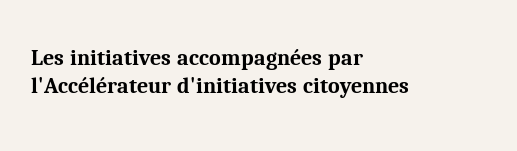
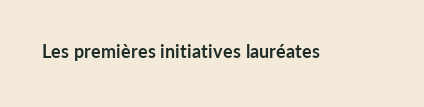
[69,49,363,70] [31,77,409,98] initiatives accompagnées par l'Accélérateur d'initiatives citoyennes -> [73,44,321,61] premières initiatives lauréates

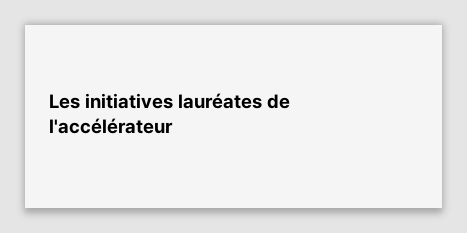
[73,44,156,61] premières -> (80, 101) none
(321, 51) none -> [267,94,291,109] [49,118,173,134] de l'accélérateur

